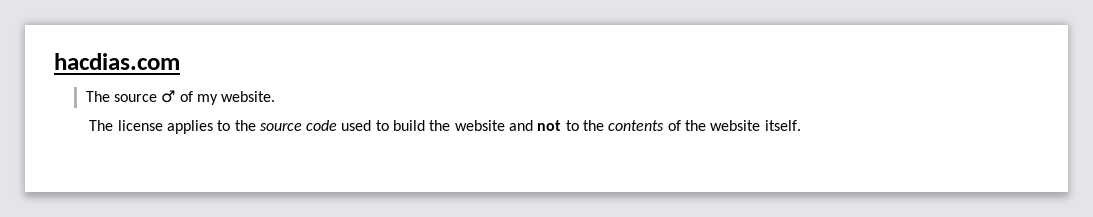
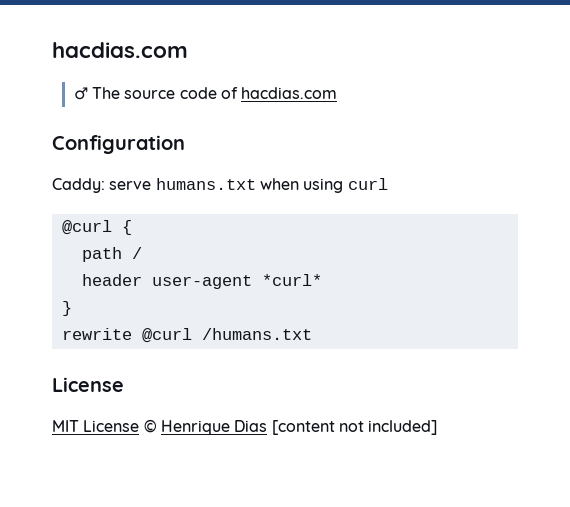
[54,53,180,70] hacdias.com // -> [52,42,188,58] [73,87,88,100] hacdias.com // ♂
[161,90,276,105] [89,120,801,134] ♂ of my website. // The license applies to the source code used to build the website and not to the contents of the website itself. -> [179,87,338,99] [52,135,185,154] [52,178,388,193] [61,220,132,235] [81,247,142,262] [81,274,322,289] [61,301,72,316] [61,328,312,343] [52,377,124,392] [52,419,438,435] code of hacdias.com // Configuration // Caddy: serve humans.txt when using curl // @curl { // path / // header user-agent *curl* // } // rewrite @curl /humans.txt // License // MIT License © Henrique Dias [content not included]

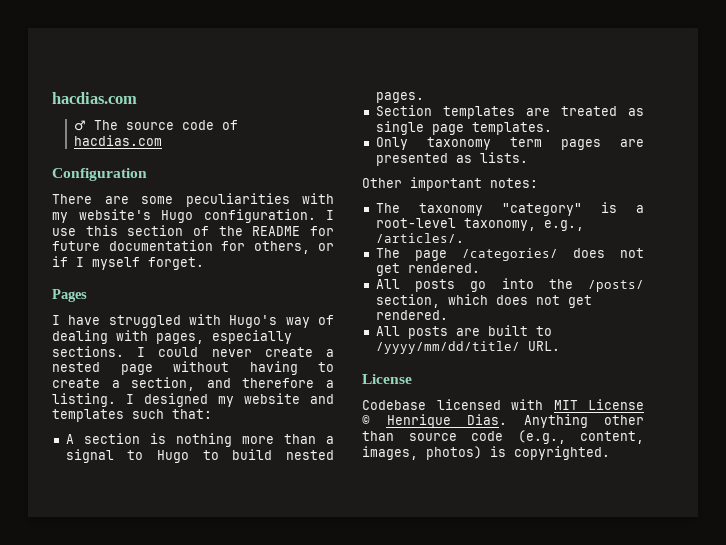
[52,178,388,193] [61,220,132,235] [81,247,142,262] [81,274,322,289] [61,301,72,316] [61,328,312,343] [52,377,124,392] [52,419,438,435] Caddy: serve humans.txt when using curl // @curl { // path / // header user-agent *curl* // } // rewrite @curl /humans.txt // License // MIT License © Henrique Dias [content not included] -> [52,193,334,207] [52,209,334,223] [52,225,334,236] [52,240,334,254] [52,256,204,270] [52,289,87,302] [52,314,335,328] [52,330,292,344] [52,346,334,357] [52,361,334,375] [52,377,334,391] [52,393,334,407] [52,409,212,422] [65,433,334,447] [65,449,334,463] [375,92,424,103] [375,105,644,119] [375,121,552,135] [375,137,644,150] [375,152,528,166] [362,177,538,191] [375,202,644,216] [375,218,584,231] [375,233,464,243] [375,248,644,261] [375,263,480,276] [375,278,644,292] [375,294,592,308] [375,310,448,320] [375,325,552,339] [375,341,560,354] [362,374,412,384] [362,399,644,410] [362,414,644,428] [362,430,644,444] [362,446,610,460] There are some peculiarities with my website's Hugo configuration. I use this section of the README for future documentation for others, or if I myself forget. // Pages // I have struggled with Hugo's way of dealing with pages, especially sections. I could never create a nested page without having to create a section, and therefore a listing. I designed my website and templates such that: // A section is nothing more than a signal to Hugo to build nested pages. // Section templates are treated as single page templates. // Only taxonomy term pages are presented as lists. // Other important notes: // The taxonomy "category" is a root-level taxonomy, e.g., /articles/. // The page /categories/ does not get rendered. // All posts go into the /posts/ section, which does not get rendered. // All posts are built to /yyyy/mm/dd/title/ URL. // License // Codebase licensed with MIT License © Henrique Dias. Anything other than source code (e.g., content, images, photos) is copyrighted.

